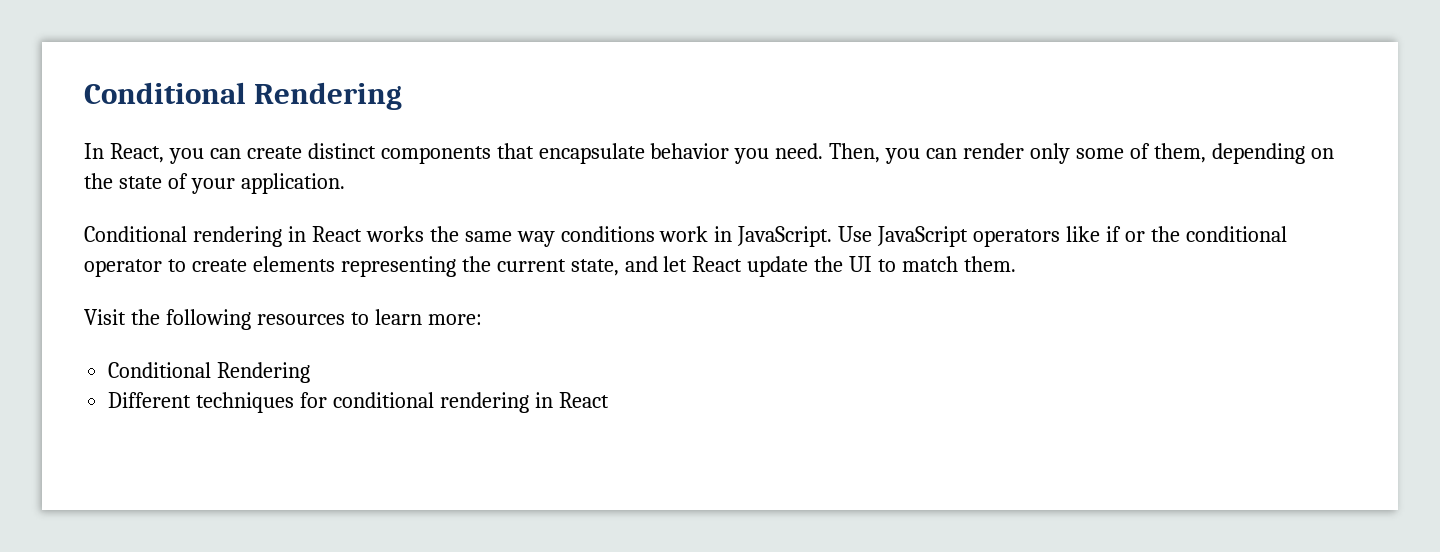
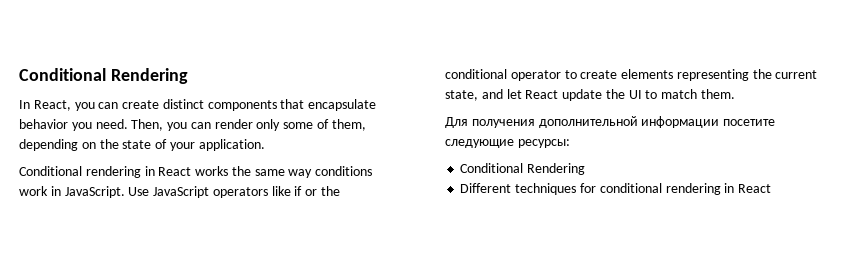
[84,309,482,330] Visit the following resources to learn more: -> [445,116,776,128] [445,139,570,148] Для получения дополнительной информации посетите следующие ресурсы:

